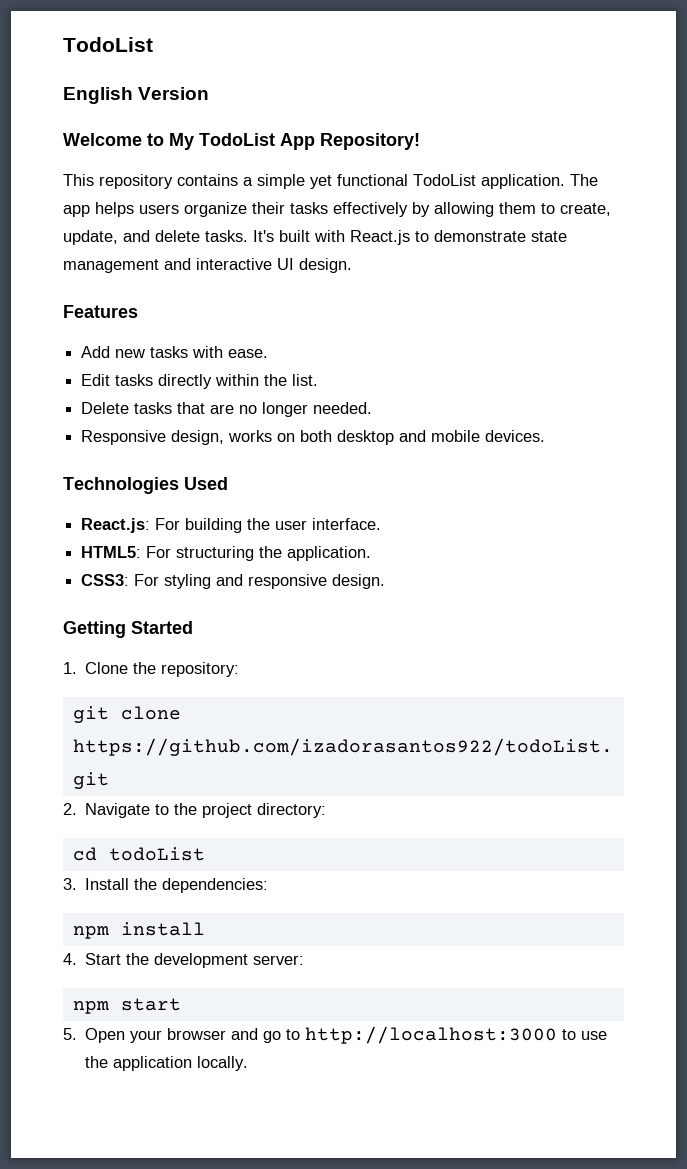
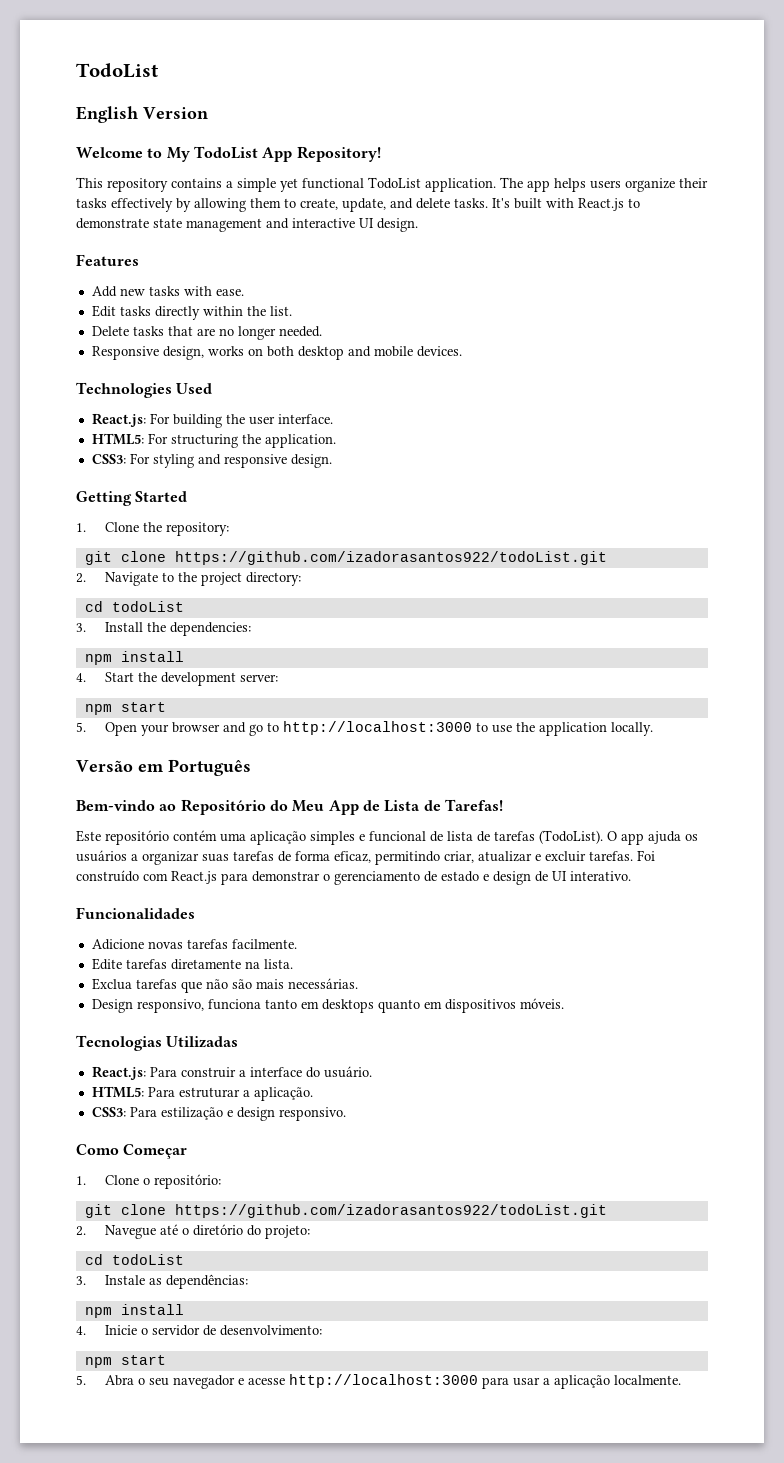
(249, 1063) none -> [76,759,251,776] [76,799,503,815] [76,830,698,845] [76,850,655,865] [76,870,631,885] [76,907,195,919] [91,939,297,950] [91,958,293,970] [91,978,358,993] [91,998,564,1013] [76,1035,239,1051] [91,1066,372,1080] [91,1086,313,1101] [91,1107,346,1121] [76,1144,188,1159] [76,1174,221,1189] [84,1204,607,1218] [76,1224,310,1239] [84,1254,184,1265] [76,1274,248,1289] [84,1304,184,1318] [76,1325,322,1336] [84,1355,166,1368] [76,1374,681,1389] // Versão em Português // Bem-vindo ao Repositório do Meu App de Lista de Tarefas! // Este repositório contém uma aplicação simples e funcional de lista de tarefas (TodoList). O app ajuda os usuários a organizar suas tarefas de forma eficaz, permitindo criar, atualizar e excluir tarefas. Foi construído com React.js para demonstrar o gerenciamento de estado e design de UI interativo. // Funcionalidades // Adicione novas tarefas facilmente. // Edite tarefas diretamente na lista. // Exclua tarefas que não são mais necessárias. // Design responsivo, funciona tanto em desktops quanto em dispositivos móveis. // Tecnologias Utilizadas // React.js: Para construir a interface do usuário. // HTML5: Para estruturar a aplicação. // CSS3: Para estilização e design responsivo. // Como Começar // 1. Clone o repositório: // git clone https://github.com/izadorasantos922/todoList.git // 2. Navegue até o diretório do projeto: // cd todoList // 3. Instale as dependências: // npm install // 4. Inicie o servidor de desenvolvimento: // npm start // 5. Abra o seu navegador e acesse http://localhost:3000 para usar a aplicação localmente.

